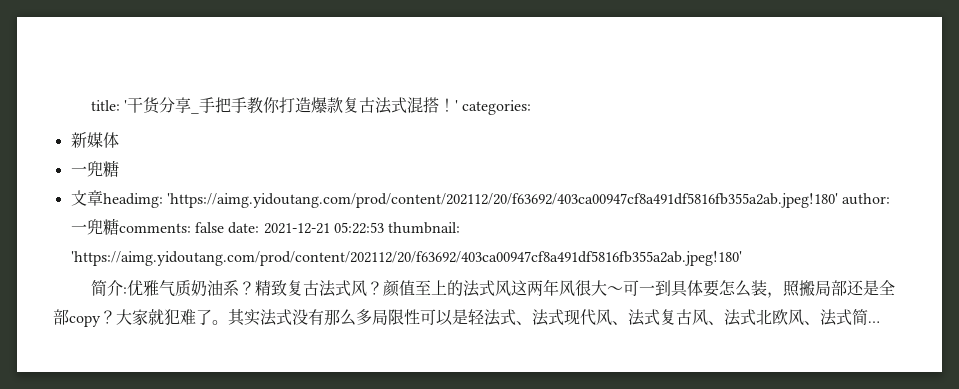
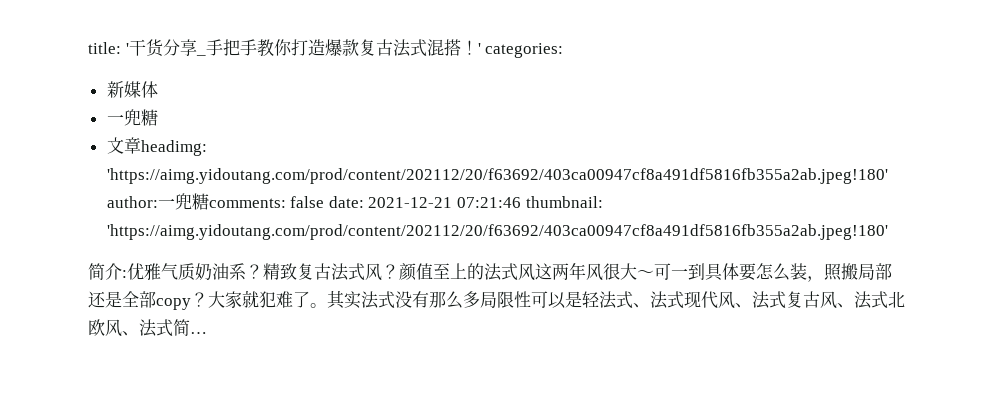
[333,222,384,234] 05:22:53 -> [457,197,522,208] 07:21:46

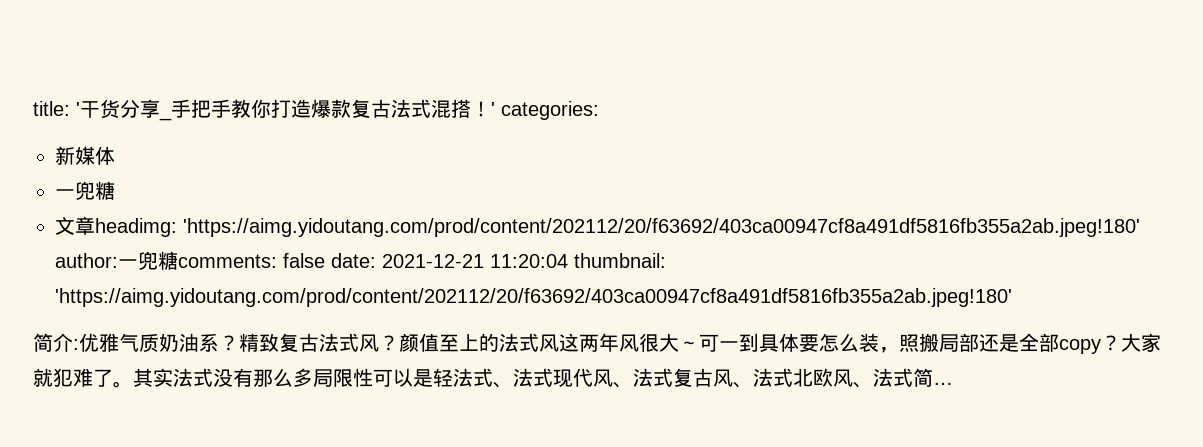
[457,197,522,208] 07:21:46 -> [490,254,568,268] 11:20:04

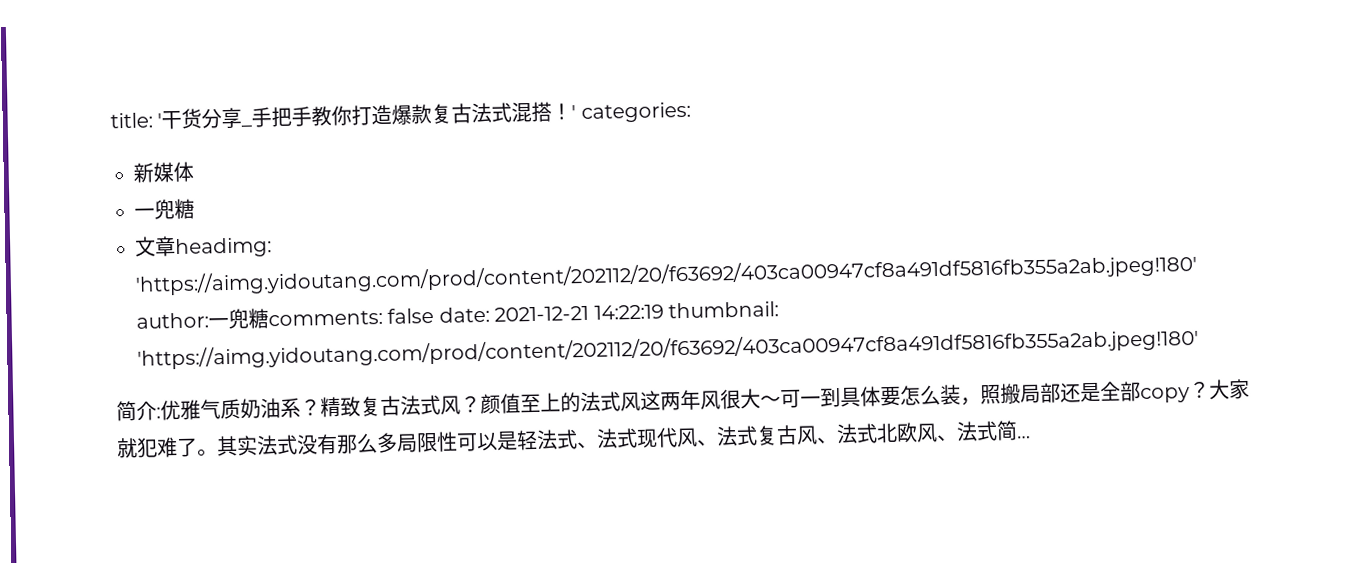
[490,254,568,268] 11:20:04 -> [593,304,664,320] 14:22:19

